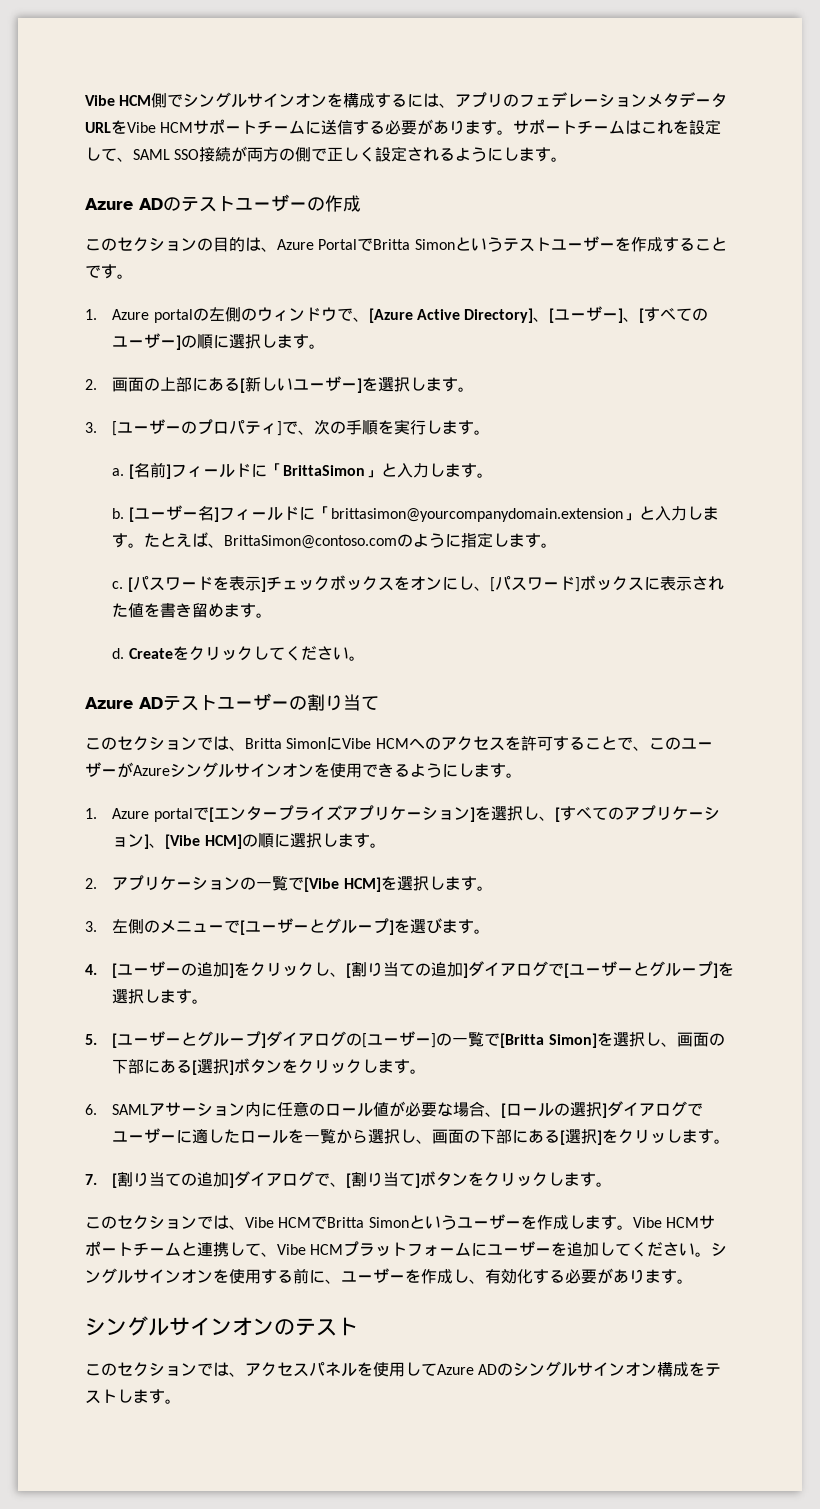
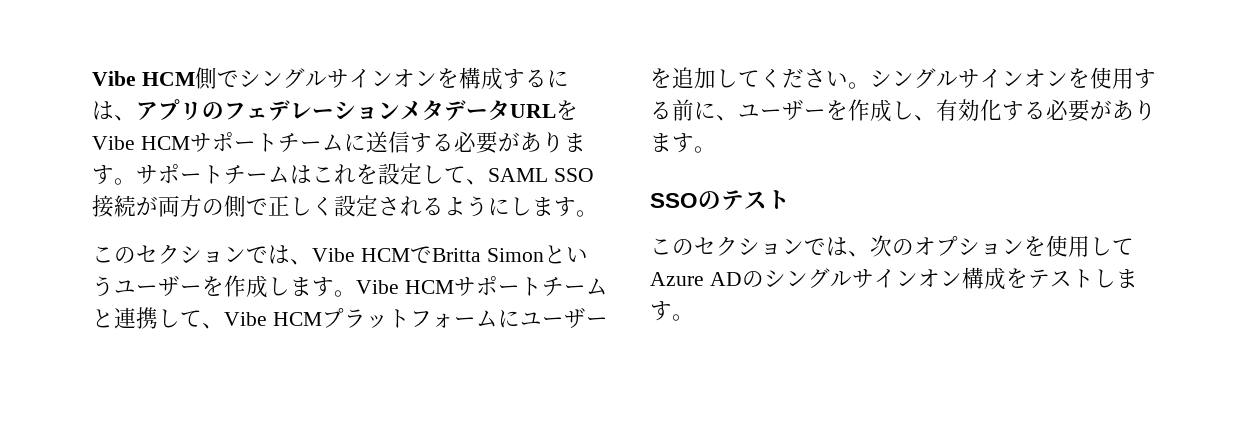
[85,194,361,212] [85,236,727,252] [85,264,133,279] [85,306,709,323] [112,333,326,350] [85,376,475,393] [85,419,491,436] [112,462,493,479] [112,505,719,522] [112,532,558,549] [112,575,724,592] [112,603,273,618] [112,646,365,661] [85,693,379,711] [85,736,713,751] [85,762,522,778] [85,805,720,822] [112,833,386,849] [85,875,493,892] [85,918,491,935] [85,961,735,978] [112,989,209,1004] [85,1031,725,1048] [112,1058,427,1075] [85,1101,704,1118] [112,1128,731,1145] [85,1171,613,1188] // Azure ADのテストユーザーの作成 // このセクションの目的は、Azure PortalでBritta Simonというテストユーザーを作成することです。 // 1. Azure portalの左側のウィンドウで、[Azure Active Directory]、[ユーザー]、[すべてのユーザー]の順に選択します。 // 2.画面の上部にある[新しいユーザー]を選択します。 // 3. [ユーザーのプロパティ]で、次の手順を実行します。 // a. [名前]フィールドに「BrittaSimon」と入力します。 // b. [ユーザー名]フィールドに「brittasimon@yourcompanydomain.extension」と入力します。たとえば、BrittaSimon@contoso.comのように指定します。 // c. [パスワードを表示]チェックボックスをオンにし、[パスワード]ボックスに表示された値を書き留めます。 // d. Createをクリックしてください。 // Azure ADテストユーザーの割り当て // このセクションでは、Britta SimonにVibe HCMへのアクセスを許可することで、このユーザーがAzureシングルサインオンを使用できるようにします。 // 1. Azure portalで[エンタープライズアプリケーション]を選択し、[すべてのアプリケーション]、[Vibe HCM]の順に選択します。 // 2.アプリケーションの一覧で[Vibe HCM]を選択します。 // 3.左側のメニューで[ユーザーとグループ]を選びます。 // 4. [ユーザーの追加]をクリックし、[割り当ての追加]ダイアログで[ユーザーとグループ]を選択します。 // 5. [ユーザーとグループ]ダイアログの[ユーザー]の一覧で[Britta Simon]を選択し、画面の下部にある[選択]ボタンをクリックします。 // 6. SAMLアサーション内に任意のロール値が必要な場合、[ロールの選択]ダイアログでユーザーに適したロールを一覧から選択し、画面の下部にある[選択]をクリッします。 // 7. [割り当ての追加]ダイアログで、[割り当て]ボタンをクリックします。 -> (598, 213) none
[85,1316,274,1336] シングルサインオン -> [650,193,698,208] SSO
[245,1362,357,1377] アクセスパネル -> [870,235,1024,257] 次のオプション

